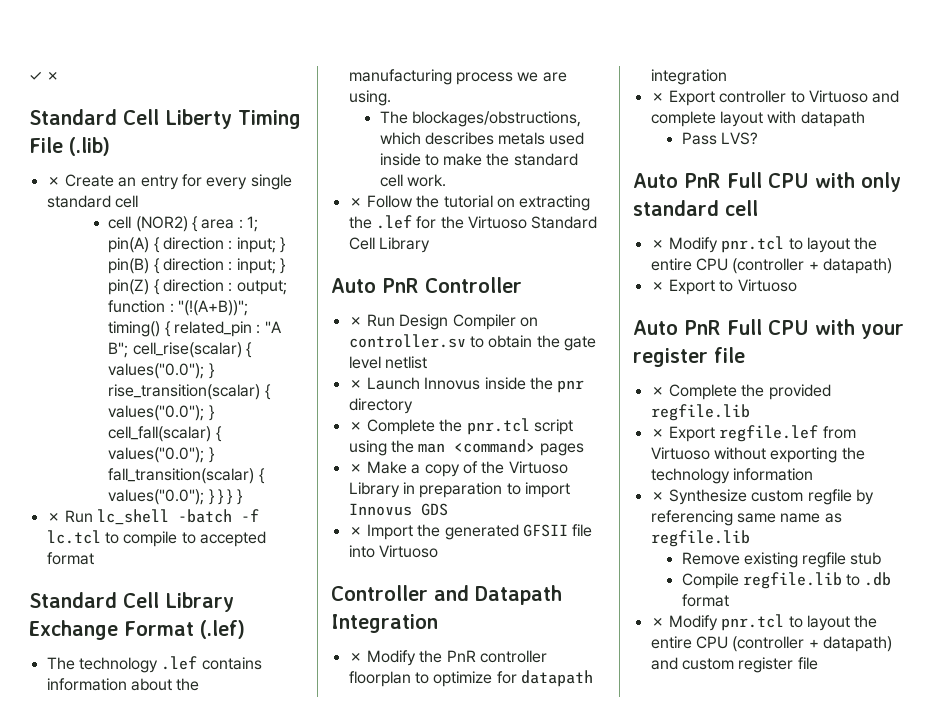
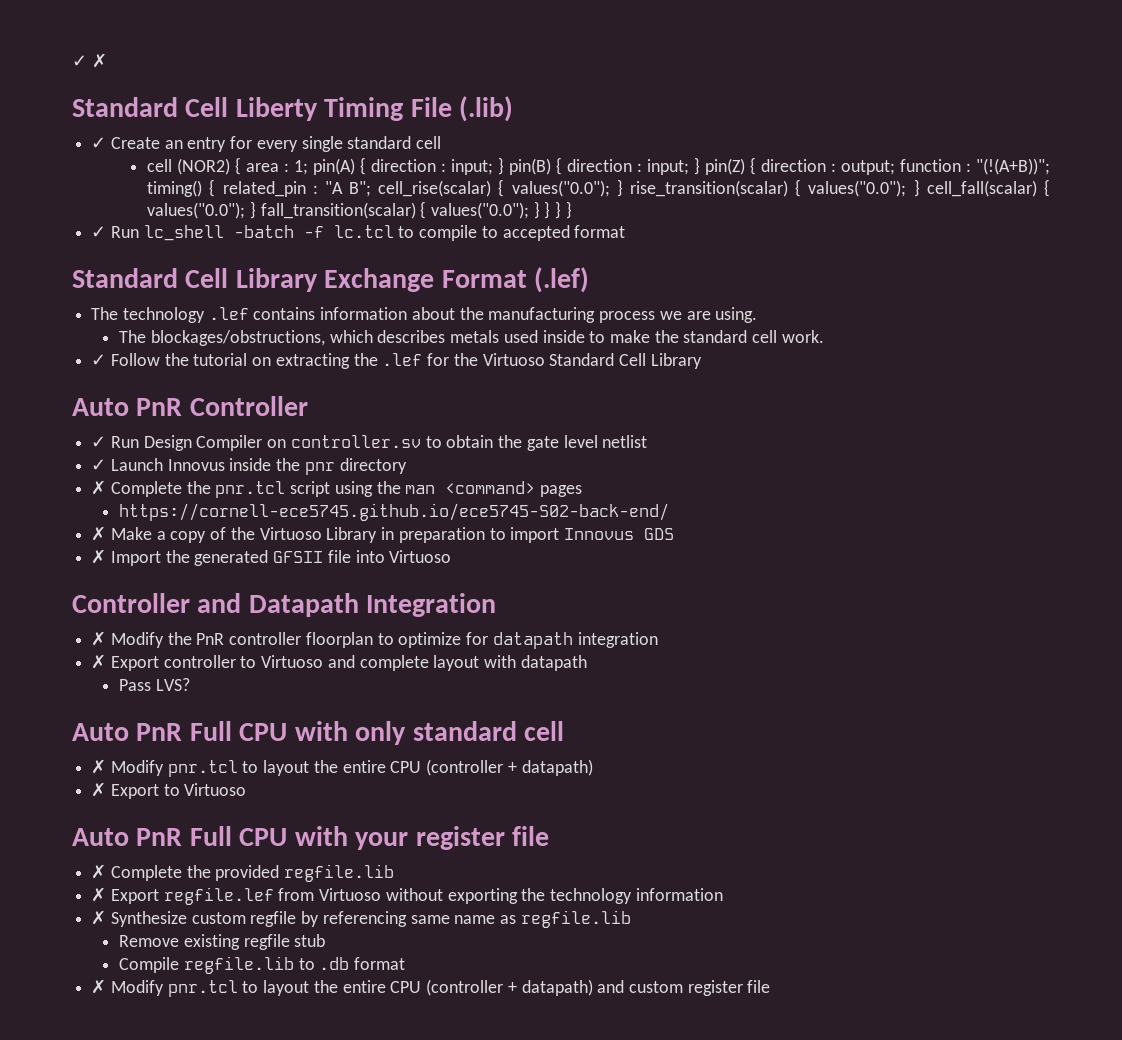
[46,177,61,186] ✗ -> [91,137,107,149] ✓
[46,513,61,522] ✗ -> [91,226,107,238] ✓
[348,198,363,207] ✗ -> [91,354,107,366] ✓
[348,317,363,326] ✗ -> [91,436,107,448] ✓
[348,380,363,389] ✗ -> [91,459,107,471] ✓
(584, 449) none -> [119,503,670,521] // https://cornell-ece5745.github.io/ece5745-S02-back-end/

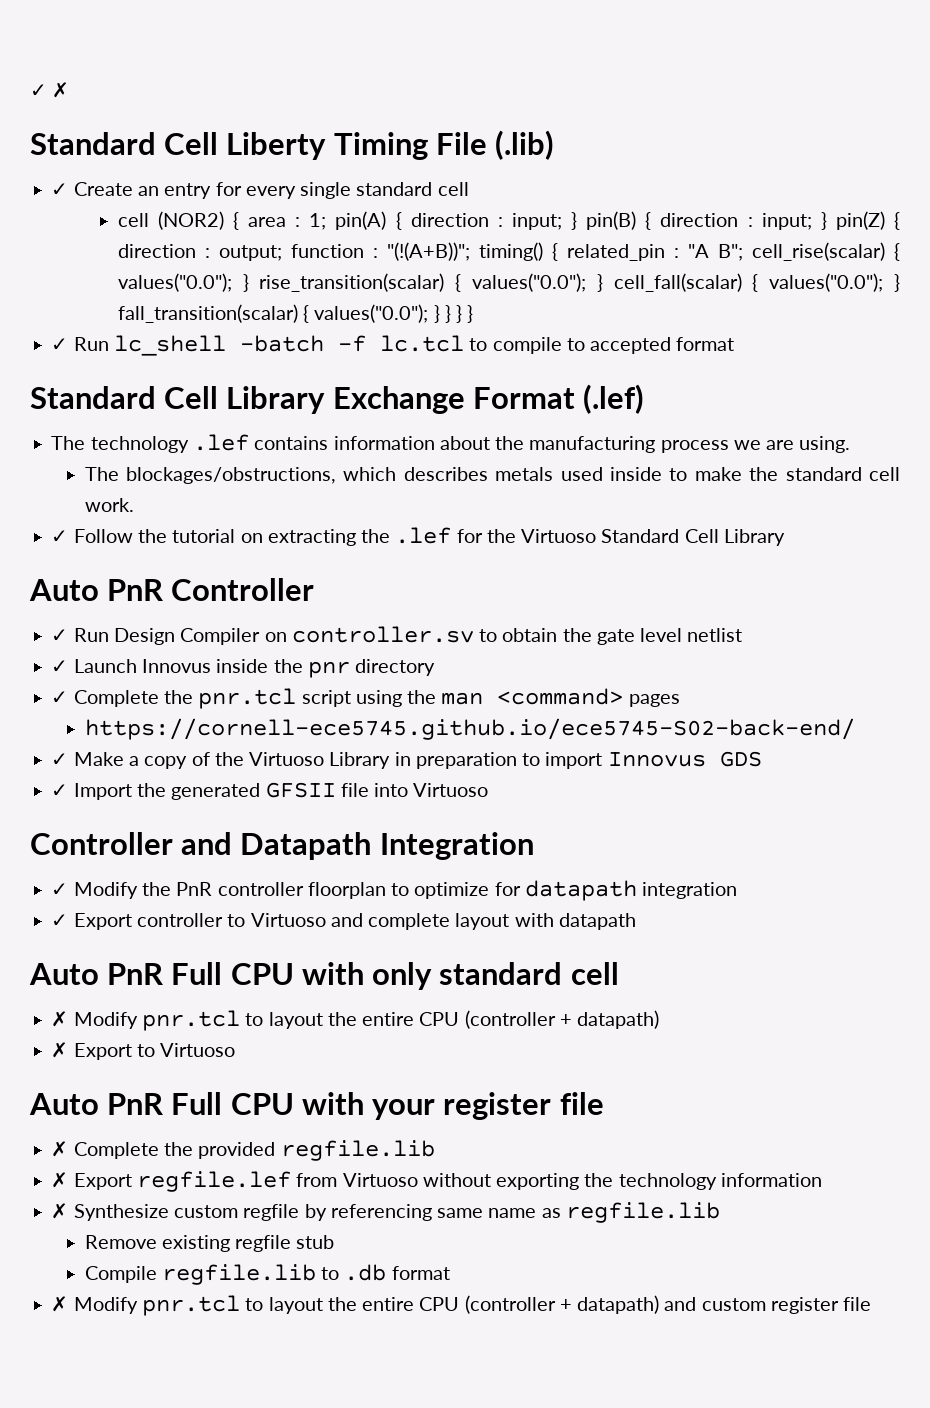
[91,480,107,495] ✗ -> [51,691,69,704] ✓
[91,526,107,541] ✗ -> [51,753,69,766] ✓
[91,549,107,564] ✗ -> [51,784,69,797] ✓
[91,631,107,646] ✗ -> [51,883,69,896] ✓
[91,654,107,669] ✗ -> [51,914,69,927] ✓
[119,678,190,691] // Pass LVS? -> (636, 921) none

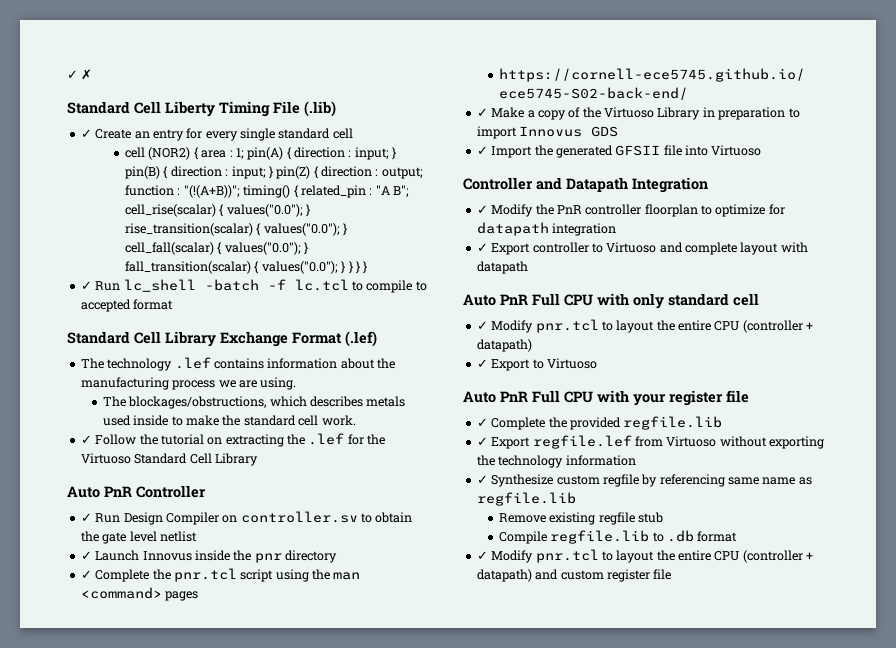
[51,1011,69,1027] ✗ -> [476,321,488,330] ✓
[51,1042,69,1058] ✗ -> [476,359,488,368] ✓
[51,1141,69,1157] ✗ -> [476,418,488,427] ✓
[51,1172,69,1188] ✗ -> [476,437,488,446] ✓
[51,1203,69,1219] ✗ -> [476,475,488,484] ✓
[51,1296,69,1312] ✗ -> [476,551,488,560] ✓

